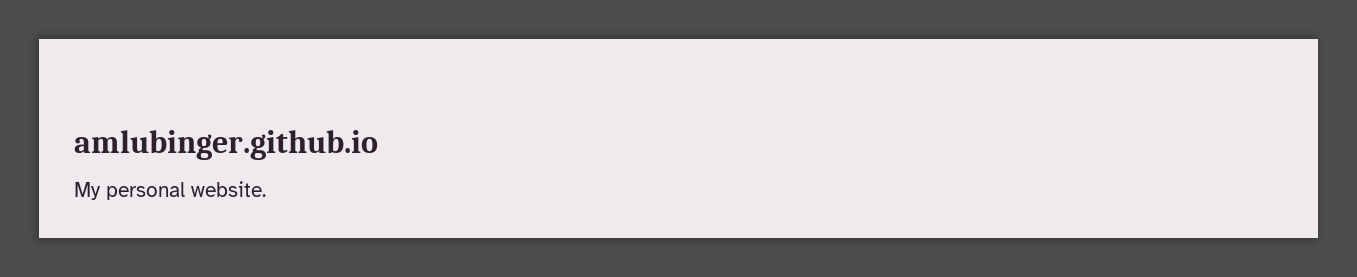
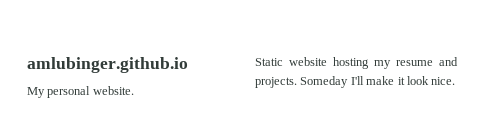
(266, 189) none -> [255,57,458,69] [255,76,456,88] // Static website hosting my resume and projects. Someday I'll make it look nice.

